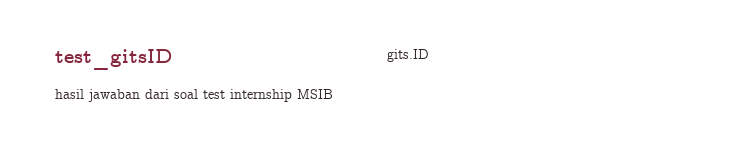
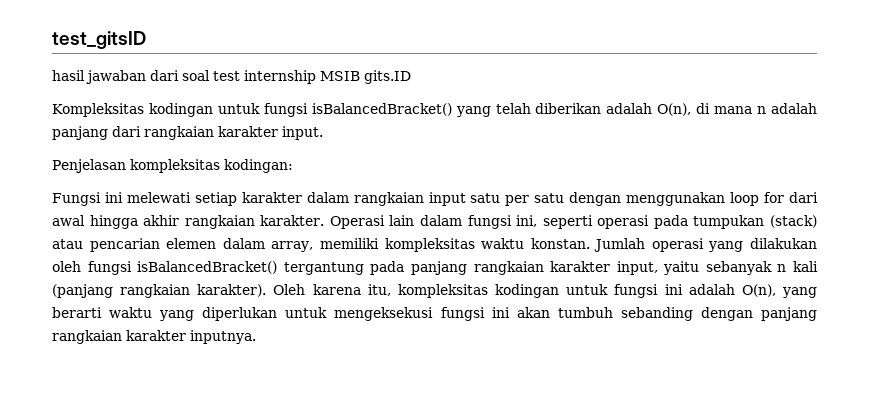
(429, 55) none -> [52,103,817,117] [52,126,323,140] [52,159,293,173] [52,192,818,206] [52,215,817,229] [52,238,817,252] [52,261,819,275] [52,284,818,298] [52,307,818,321] [52,330,256,344] // Kompleksitas kodingan untuk fungsi isBalancedBracket() yang telah diberikan adalah O(n), di mana n adalah panjang dari rangkaian karakter input. // Penjelasan kompleksitas kodingan: // Fungsi ini melewati setiap karakter dalam rangkaian input satu per satu dengan menggunakan loop for dari awal hingga akhir rangkaian karakter. Operasi lain dalam fungsi ini, seperti operasi pada tumpukan (stack) atau pencarian elemen dalam array, memiliki kompleksitas waktu konstan. Jumlah operasi yang dilakukan oleh fungsi isBalancedBracket() tergantung pada panjang rangkaian karakter input, yaitu sebanyak n kali (panjang rangkaian karakter). Oleh karena itu, kompleksitas kodingan untuk fungsi ini adalah O(n), yang berarti waktu yang diperlukan untuk mengeksekusi fungsi ini akan tumbuh sebanding dengan panjang rangkaian karakter inputnya.

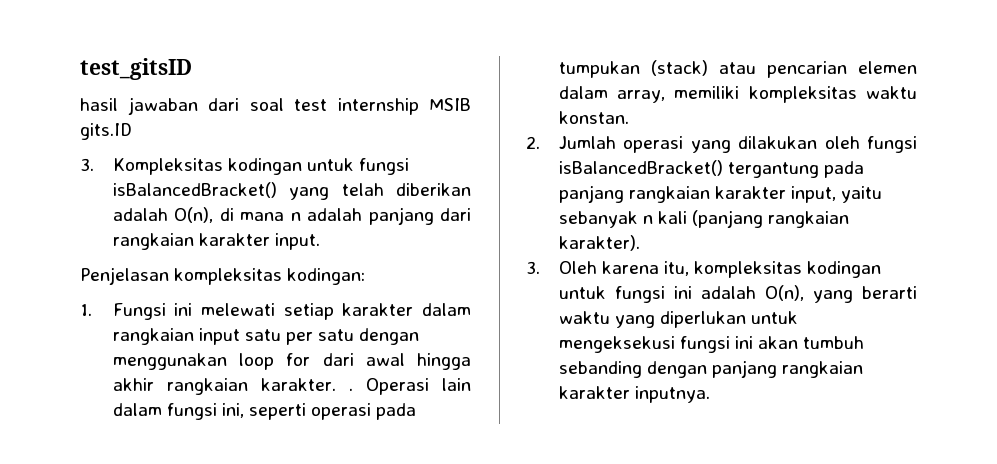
(411, 77) none -> [80,158,94,171] 3.
(293, 166) none -> [80,304,92,316] 1.
(325, 220) none -> [348,388,353,391] .
(590, 243) none -> [526,136,540,149] // 2.
(267, 290) none -> [526,261,540,274] // 3.

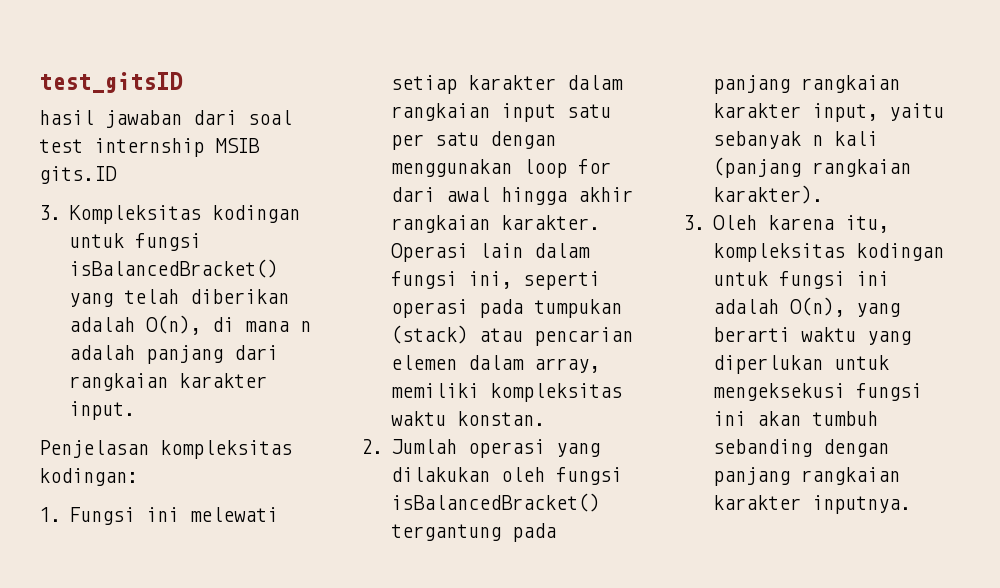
[348,388,353,391] . -> (601, 222) none

